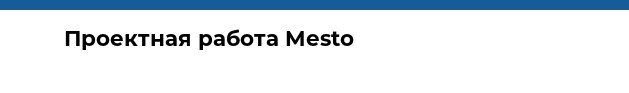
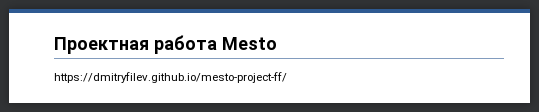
(354, 38) none -> [54,72,287,83] // https://dmitryfilev.github.io/mesto-project-ff/

